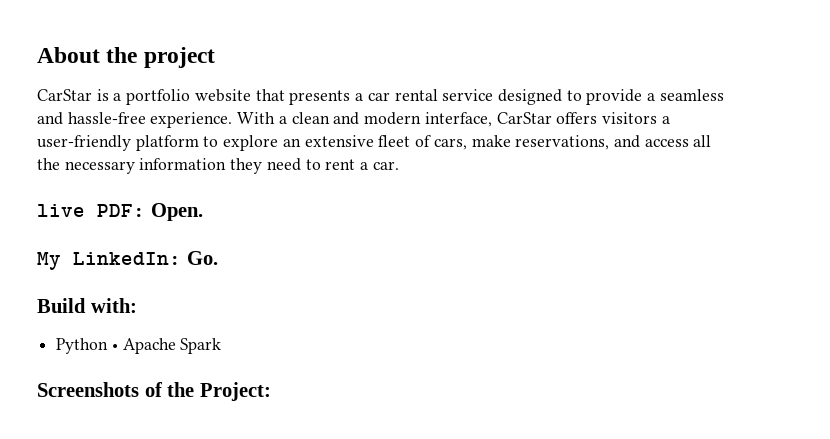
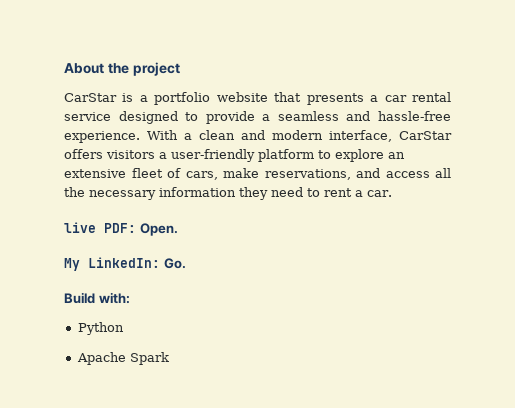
[111,344,118,350] • -> (124, 328) //
[37,382,271,401] // Screenshots of the Project: -> (169, 358) none

